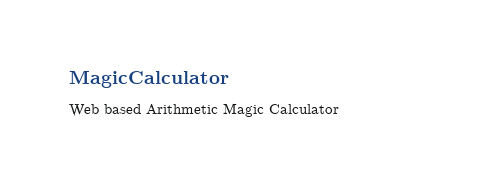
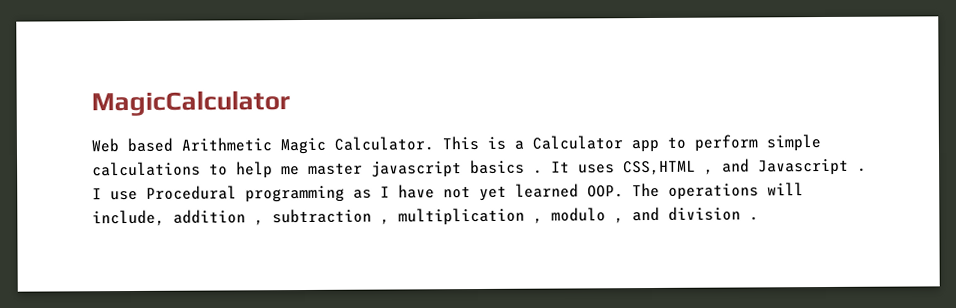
[269,104,339,114] Calculator -> [334,134,821,153] [92,158,867,179] [92,182,804,203] [92,206,759,227] Calculator. This is a Calculator app to perform simple calculations to help me master javascript basics . It uses CSS,HTML , and Javascript . I use Procedural programming as I have not yet learned OOP. The operations will include, addition , subtraction , multiplication , modulo , and division .

